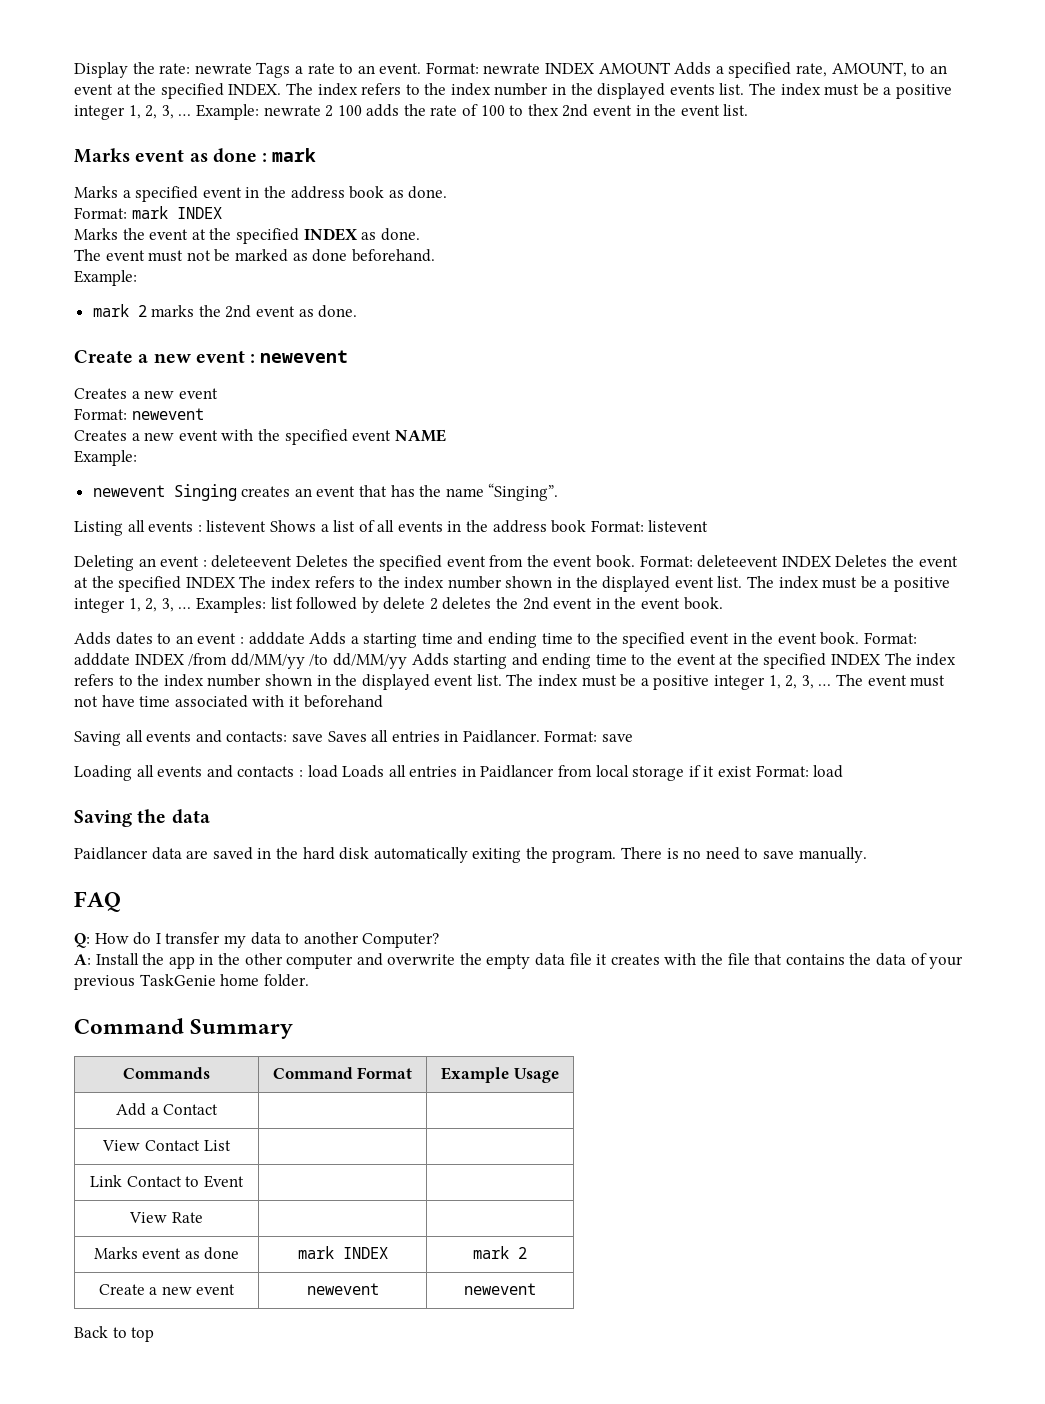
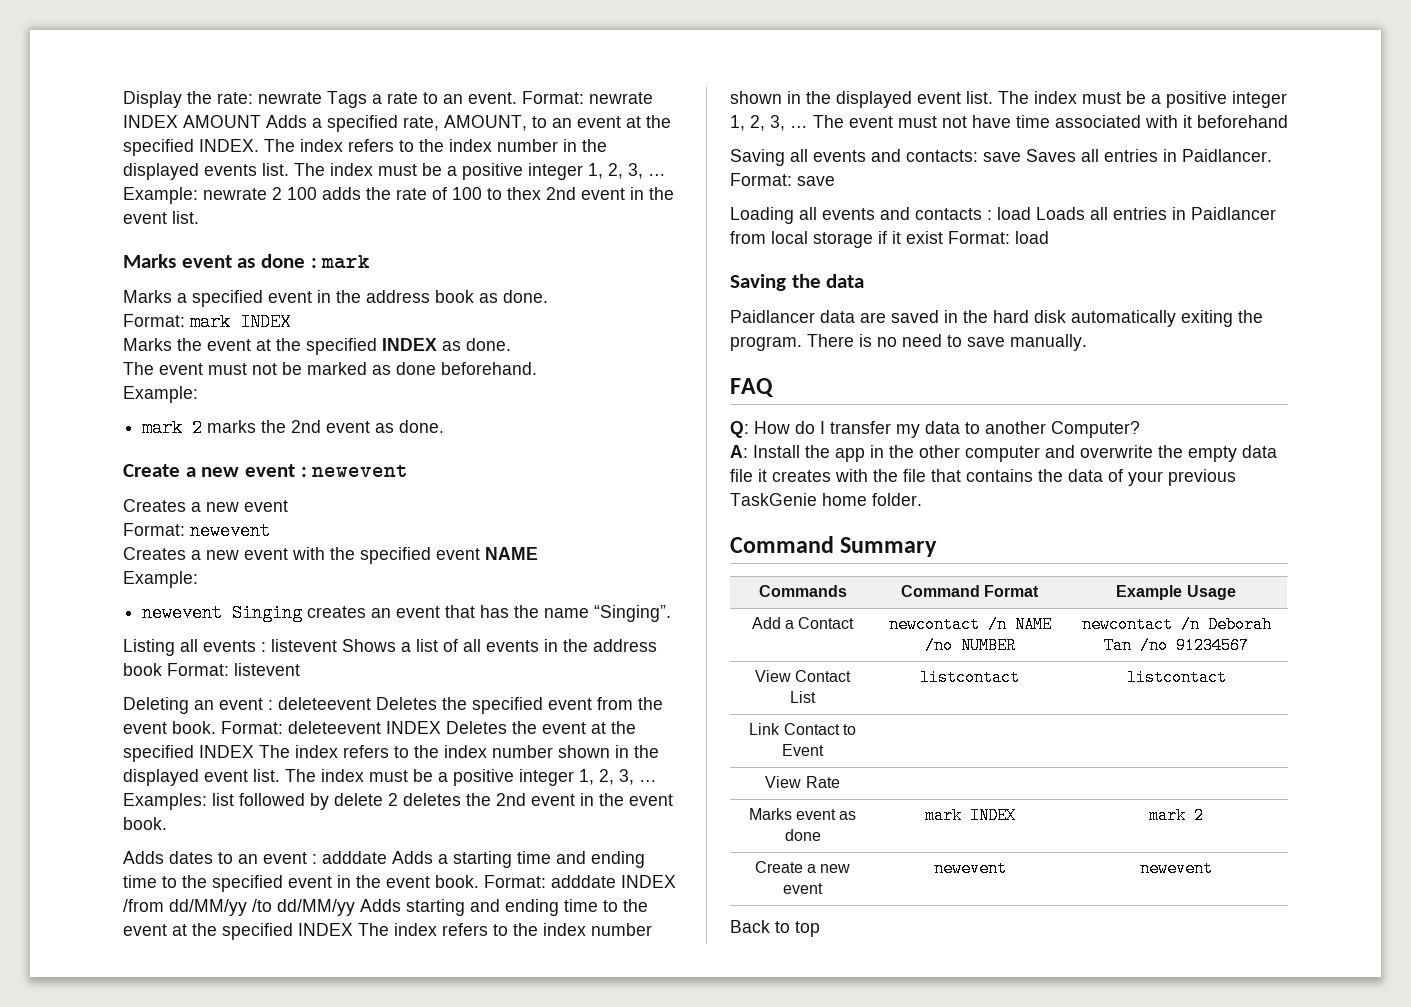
(219, 1109) | -> [888,616,1052,633] [924,637,1016,654] [1081,616,1272,633] [1104,637,1249,654] newcontact /n NAME /no NUMBER | newcontact /n Deborah Tan /no 91234567
(231, 1145) | -> [920,669,1020,686] [1126,669,1227,686] listcontact | listcontact

